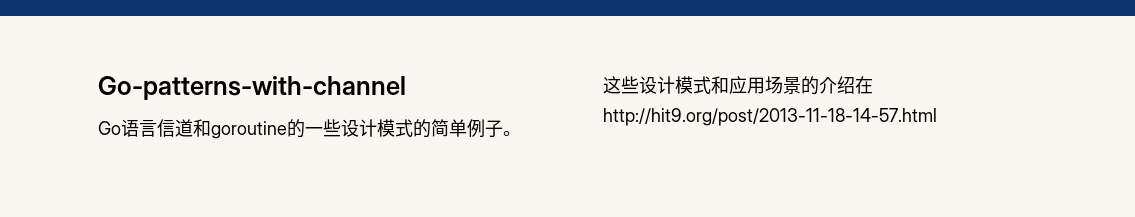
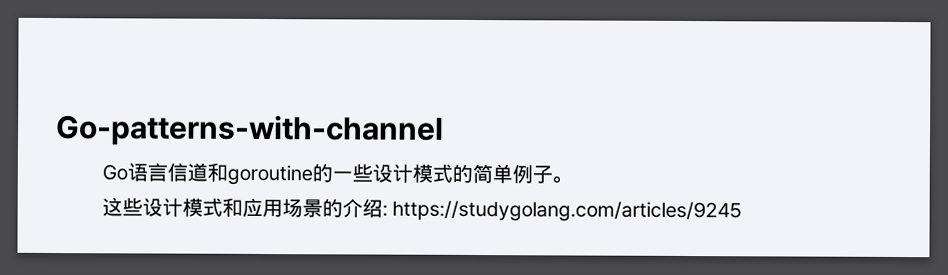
[855,76,873,94] [603,108,937,126] 在http://hit9.org/post/2013-11-18-14-57.html -> [381,200,743,223] : https://studygolang.com/articles/9245

